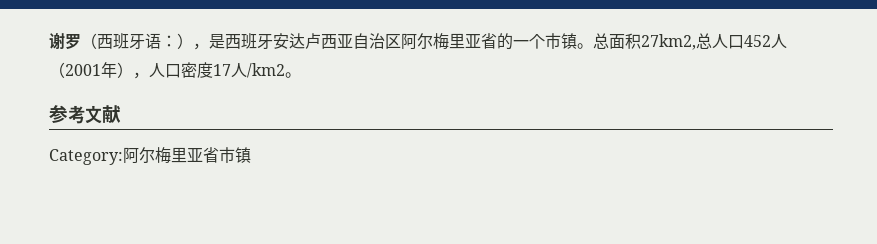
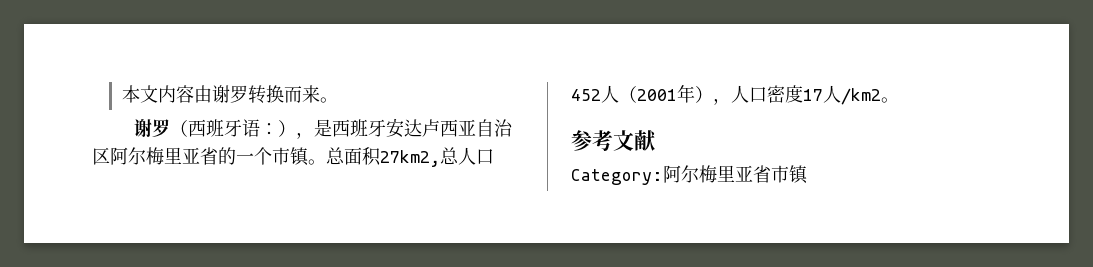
(49, 41) none -> [121,85,338,104] 本文内容由谢罗转换而来。 //

